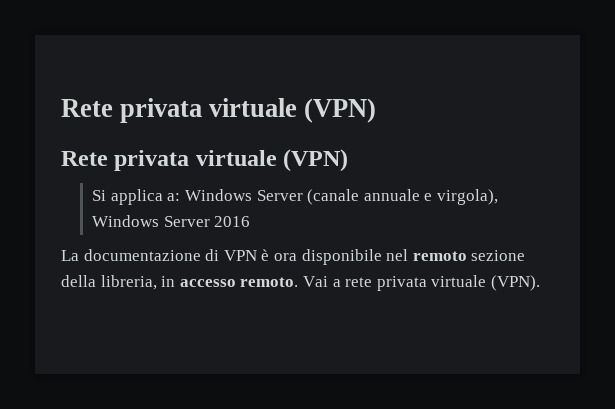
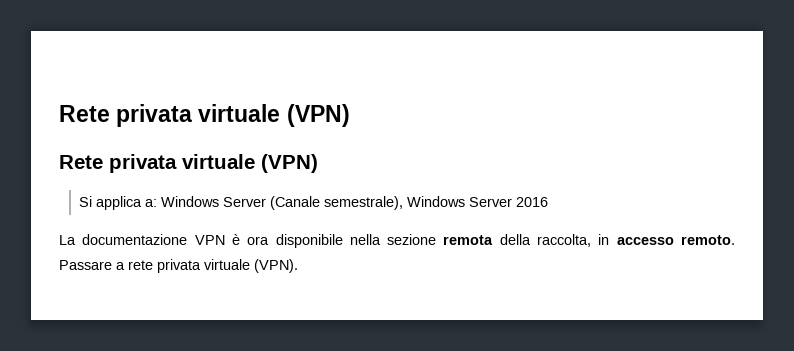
[307,189,498,205] (canale annuale e virgola), -> [269,196,403,210] (Canale semestrale),
[205,249,220,261] di -> (188, 239) none
[386,249,526,261] [61,275,157,290] nel remoto sezione della libreria, -> [349,234,592,247] nella sezione remota della raccolta,
[302,276,328,287] Vai -> [59,260,112,270] Passare

